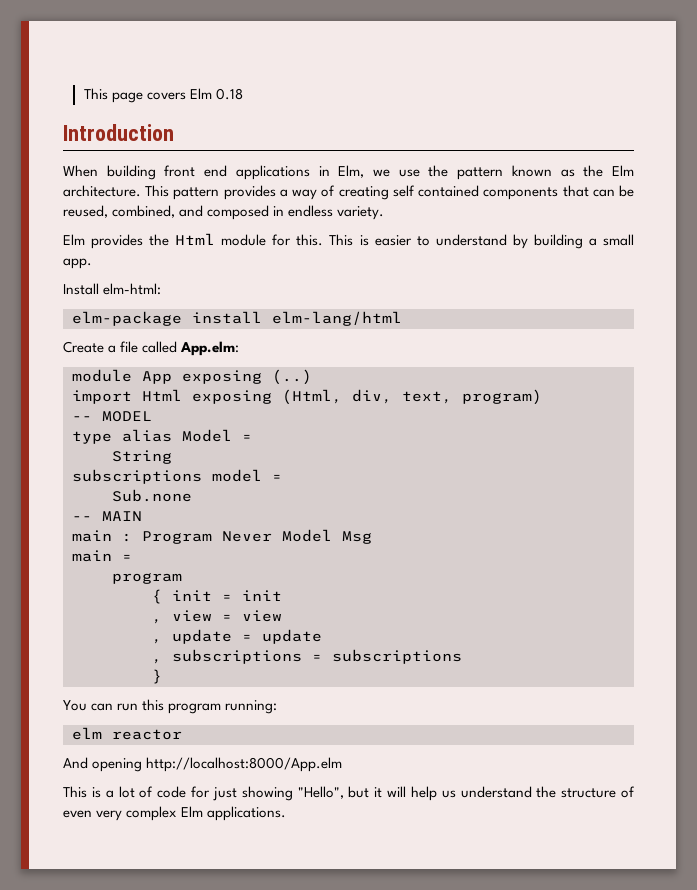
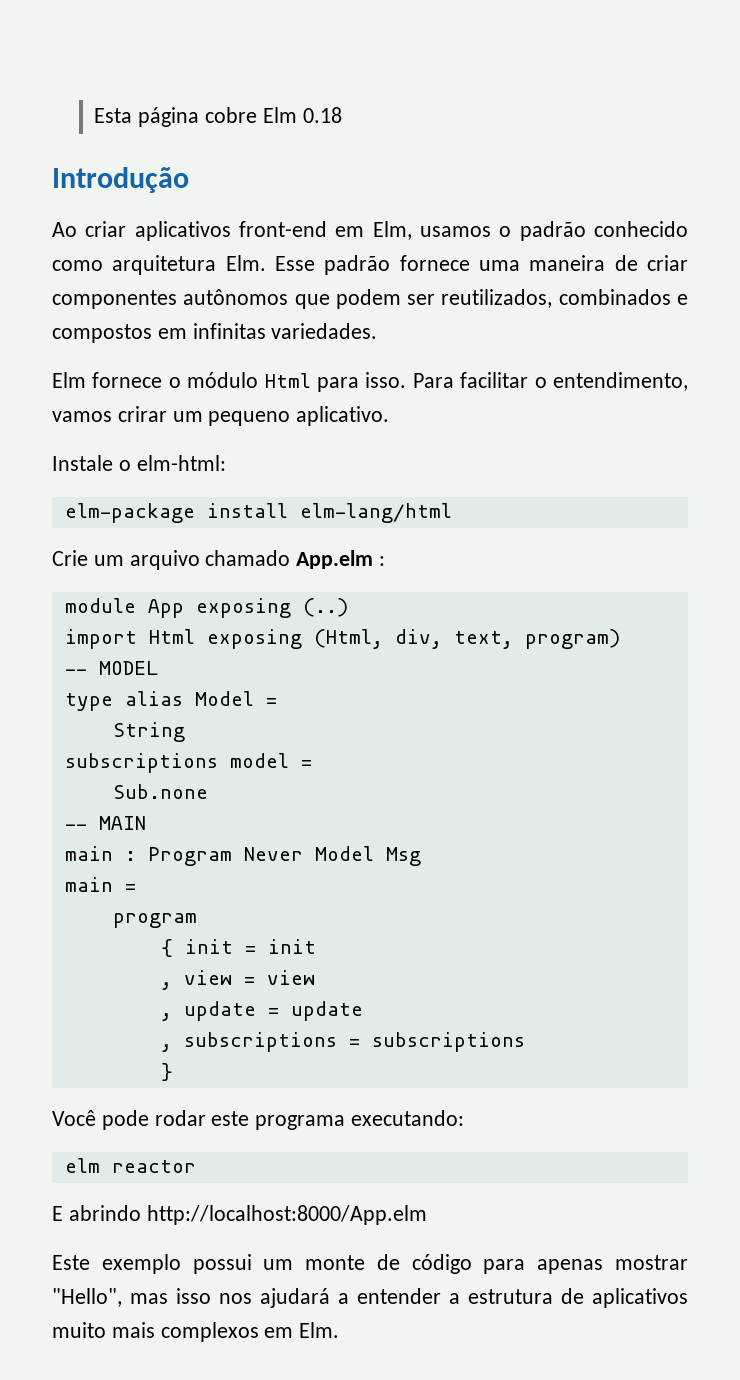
[83,88,186,103] This page covers -> [94,107,258,127] Esta página cobre
[63,124,174,141] [63,165,634,180] [63,185,634,200] [63,205,385,220] [63,233,634,249] [63,258,92,269] [63,283,162,295] [72,311,402,326] [63,341,240,356] Introduction // When building front end applications in Elm, we use the pattern known as the Elm architecture. This pattern provides a way of creating self contained components that can be reused, combined, and composed in endless variety. // Elm provides the Html module for this. This is easier to understand by building a small app. // Install elm-html: // elm-package install elm-lang/html // Create a file called App.elm: -> [52,167,189,193] [52,221,688,241] [52,255,688,275] [52,289,688,309] [52,323,378,343] [52,372,688,392] [52,406,390,426] [52,455,226,471] [64,503,452,523] [52,550,386,570] Introdução // Ao criar aplicativos front-end em Elm, usamos o padrão conhecido como arquitetura Elm. Esse padrão fornece uma maneira de criar componentes autônomos que podem ser reutilizados, combinados e compostos em infinitas variedades. // Elm fornece o módulo Html para isso. Para facilitar o entendimento, vamos crirar um pequeno aplicativo. // Instale o elm-html: // elm-package install elm-lang/html // Crie um arquivo chamado App.elm :
[63,699,278,714] You can run this program running: -> [52,1110,465,1130] Você pode rodar este programa executando:
[63,757,143,772] And opening -> [52,1205,141,1221] E abrindo
[63,786,635,801] [63,806,287,821] This is a lot of code for just showing "Hello", but it will help us understand the structure of even very complex Elm applications. -> [52,1254,688,1274] [52,1288,688,1308] [52,1322,340,1342] Este exemplo possui um monte de código para apenas mostrar "Hello", mas isso nos ajudará a entender a estrutura de aplicativos muito mais complexos em Elm.

